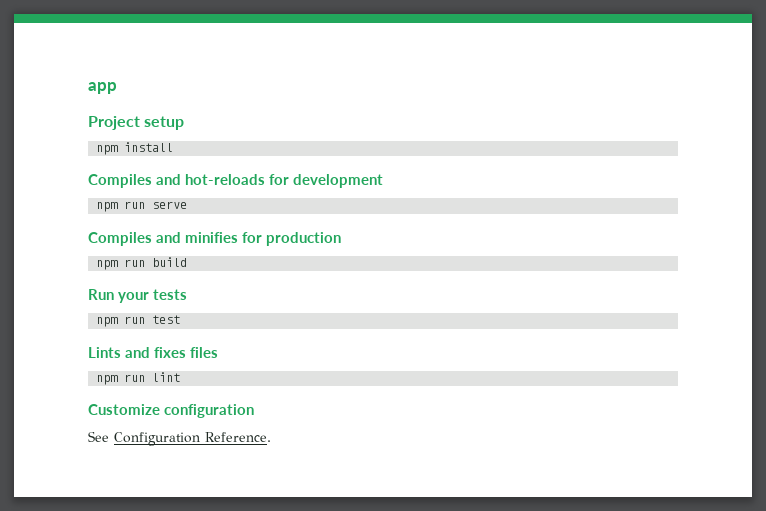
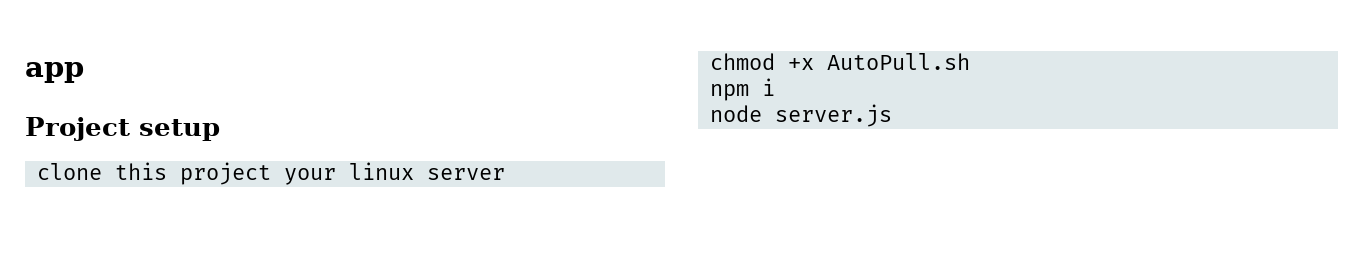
[96,142,174,155] [88,174,383,188] [96,201,188,212] [88,232,341,246] [96,257,188,270] [88,289,187,303] [96,315,181,327] [88,347,218,358] [96,372,181,385] [88,404,254,418] [88,431,271,446] npm install // Compiles and hot-reloads for development // npm run serve // Compiles and minifies for production // npm run build // Run your tests // npm run test // Lints and fixes files // npm run lint // Customize configuration // See Configuration Reference. -> [37,162,506,185] [710,53,971,70] [710,78,776,101] [710,104,893,127] clone this project your linux server // chmod +x AutoPull.sh // npm i // node server.js

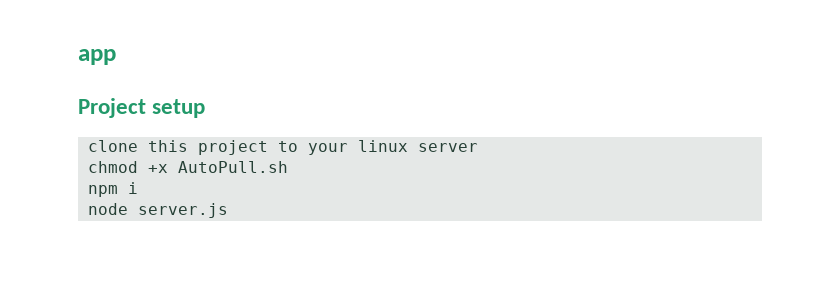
(272, 173) none -> [277,141,298,152] to

